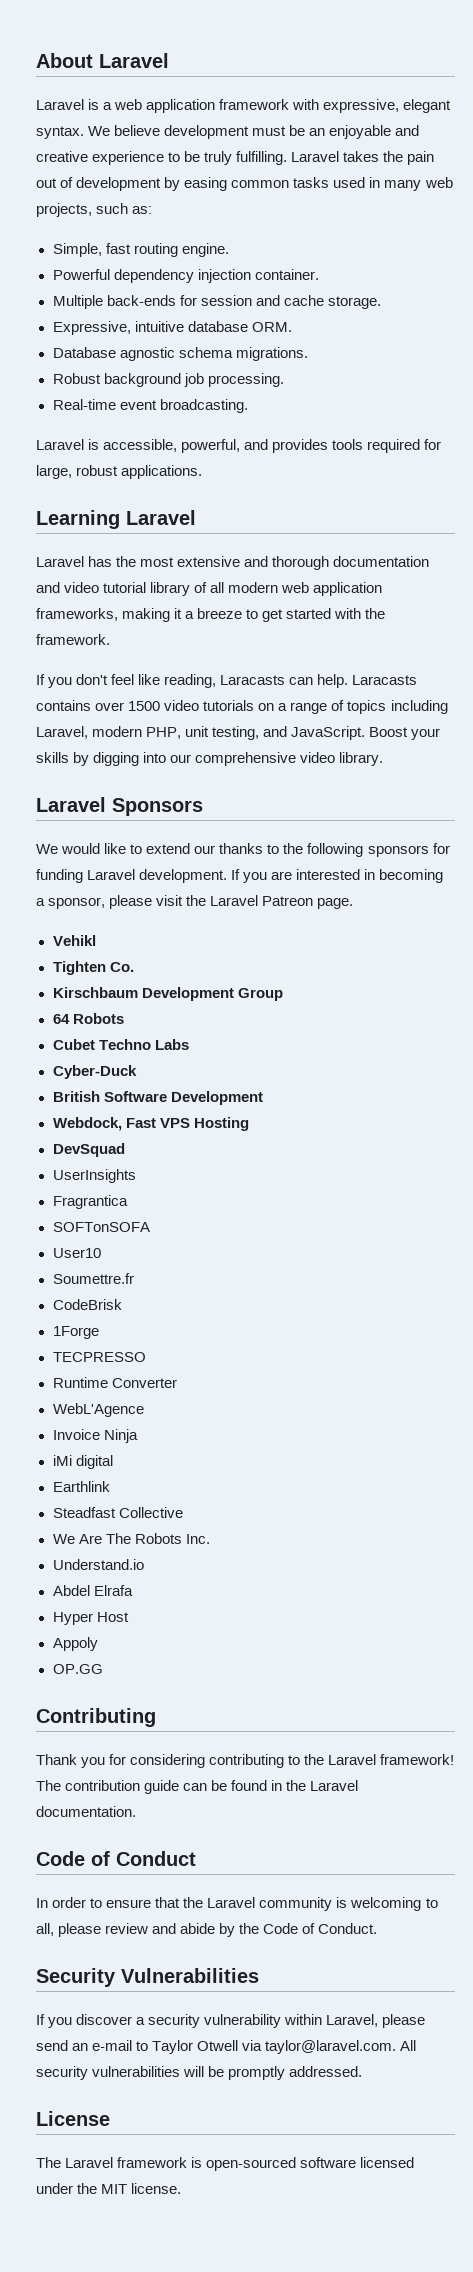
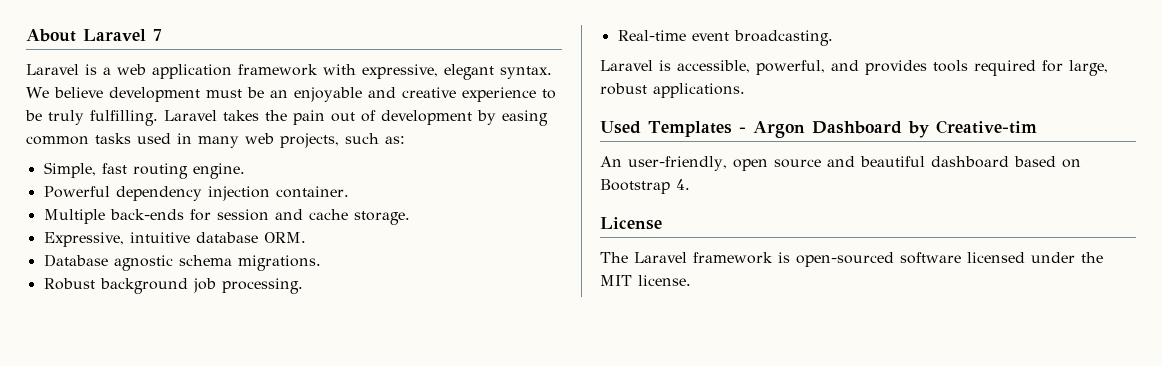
(169, 60) none -> [153,29,162,41] 7
[36,510,196,529] [36,556,430,570] [36,582,383,596] [36,608,386,622] [36,634,110,645] [36,674,418,688] [36,700,448,714] [36,726,441,740] [36,752,384,766] [36,797,203,816] [36,843,450,857] [36,869,444,883] [36,895,354,909] [52,935,96,946] [52,961,134,975] [52,987,283,1001] [52,1013,124,1024] [52,1039,189,1050] [52,1065,137,1079] [52,1091,263,1105] [52,1117,249,1131] [52,1143,125,1157] [52,1169,136,1183] [52,1195,128,1209] [52,1222,150,1232] [52,1248,101,1258] [52,1273,134,1284] [52,1299,122,1310] [52,1326,99,1339] [52,1352,146,1362] [52,1377,177,1388] [52,1403,144,1417] [52,1429,138,1443] [52,1455,113,1469] [52,1481,110,1492] [52,1507,183,1518] [52,1533,210,1544] [52,1559,144,1570] [52,1585,133,1596] [52,1612,129,1625] [52,1637,98,1651] [52,1664,103,1674] [36,1708,156,1727] [36,1754,455,1768] [36,1780,359,1794] [36,1806,136,1817] [36,1851,196,1866] [36,1897,438,1911] [36,1923,378,1937] [36,1968,259,1987] [36,2014,426,2028] [36,2040,417,2054] [36,2066,363,2080] Learning Laravel // Laravel has the most extensive and thorough documentation and video tutorial library of all modern web application frameworks, making it a breeze to get started with the framework. // If you don't feel like reading, Laracasts can help. Laracasts contains over 1500 video tutorials on a range of topics including Laravel, modern PHP, unit testing, and JavaScript. Boost your skills by digging into our comprehensive video library. // Laravel Sponsors // We would like to extend our thanks to the following sponsors for funding Laravel development. If you are interested in becoming a sponsor, please visit the Laravel Patreon page. // Vehikl // Tighten Co. // Kirschbaum Development Group // 64 Robots // Cubet Techno Labs // Cyber-Duck // British Software Development // Webdock, Fast VPS Hosting // DevSquad // UserInsights // Fragrantica // SOFTonSOFA // User10 // Soumettre.fr // CodeBrisk // 1Forge // TECPRESSO // Runtime Converter // WebL'Agence // Invoice Ninja // iMi digital // Earthlink // Steadfast Collective // We Are The Robots Inc. // Understand.io // Abdel Elrafa // Hyper Host // Appoly // OP.GG // Contributing // Thank you for considering contributing to the Laravel framework! The contribution guide can be found in the Laravel documentation. // Code of Conduct // In order to ensure that the Laravel community is welcoming to all, please review and abide by the Code of Conduct. // Security Vulnerabilities // If you discover a security vulnerability within Laravel, please send an e-mail to Taylor Otwell via taylor@laravel.com. All security vulnerabilities will be promptly addressed. -> [600,120,1037,138] [600,156,1081,171] [600,179,690,194] Used Templates - Argon Dashboard by Creative-tim // An user-friendly, open source and beautiful dashboard based on Bootstrap 4.

